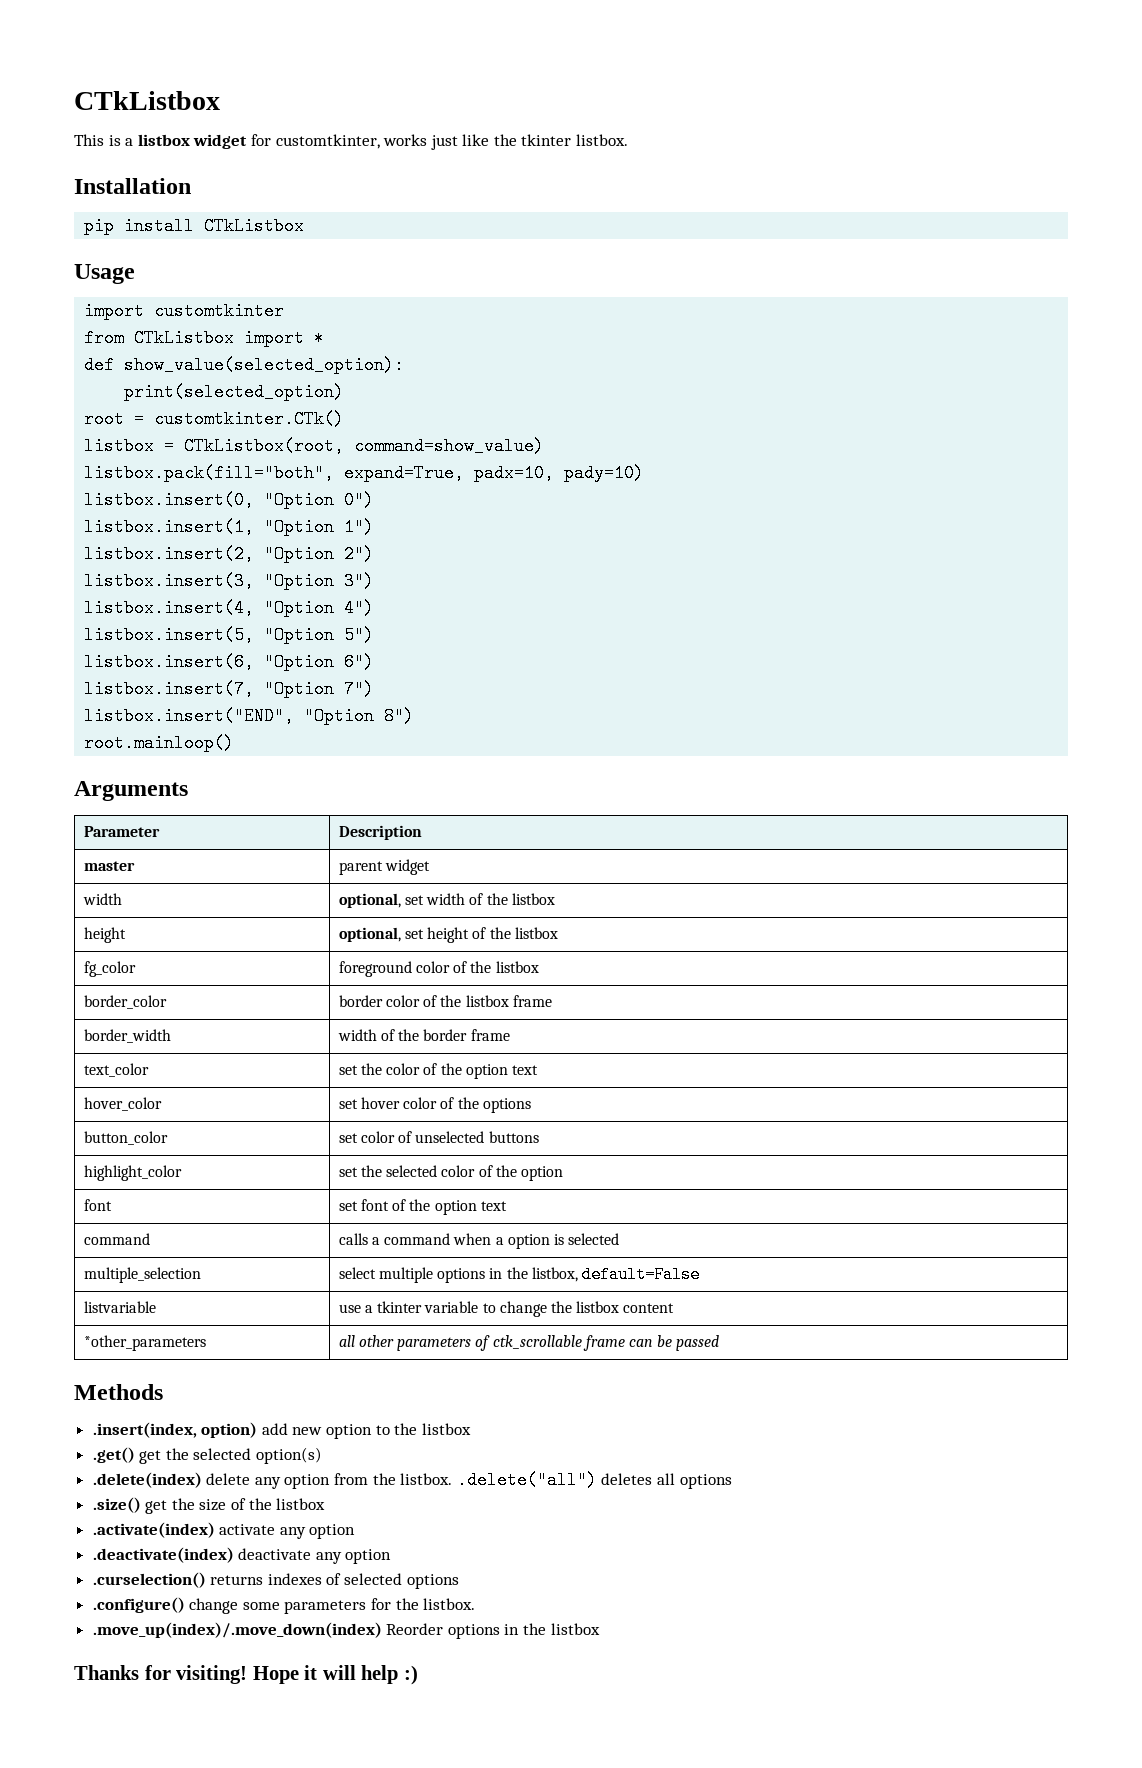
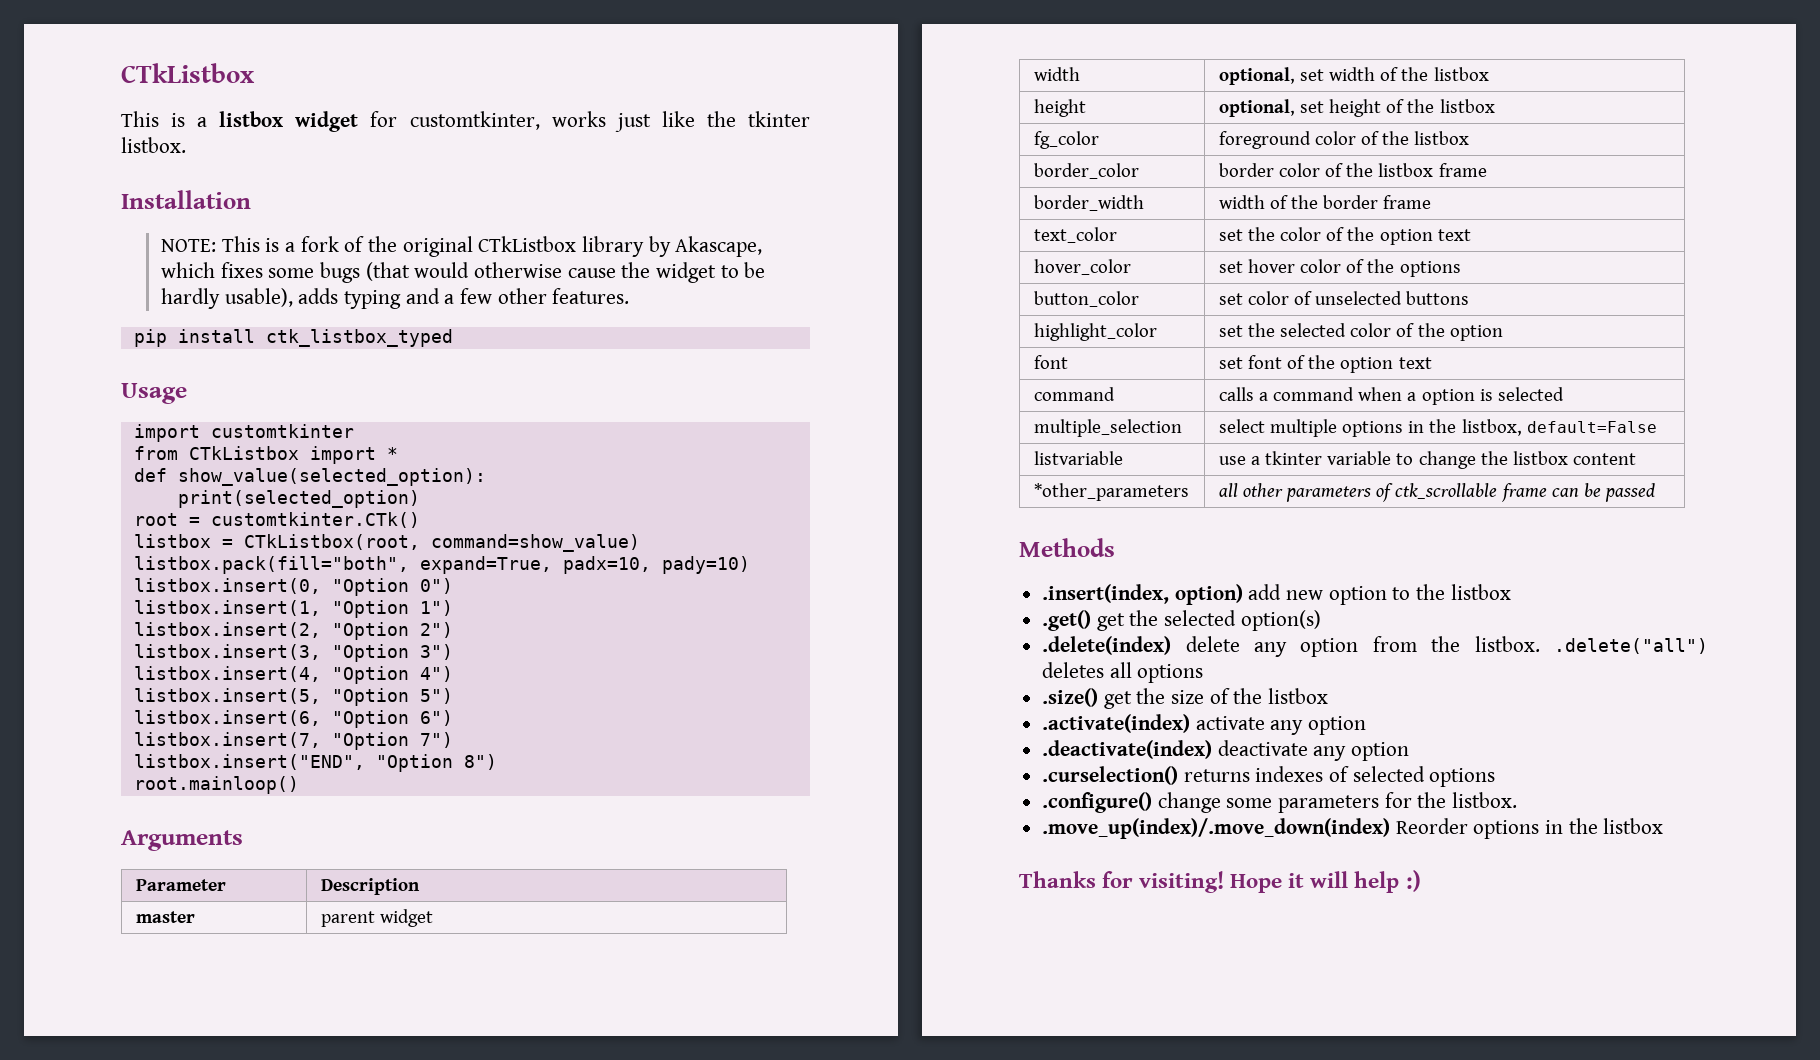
(191, 186) none -> [160,236,763,257] [160,262,766,283] [160,288,630,309] // NOTE: This is a fork of the original CTkListbox library by Akascape, which fixes some bugs (that would otherwise cause the widget to be hardly usable), adds typing and a few other features.
[204,217,305,235] CTkListbox -> [265,329,453,347] ctk_listbox_typed

